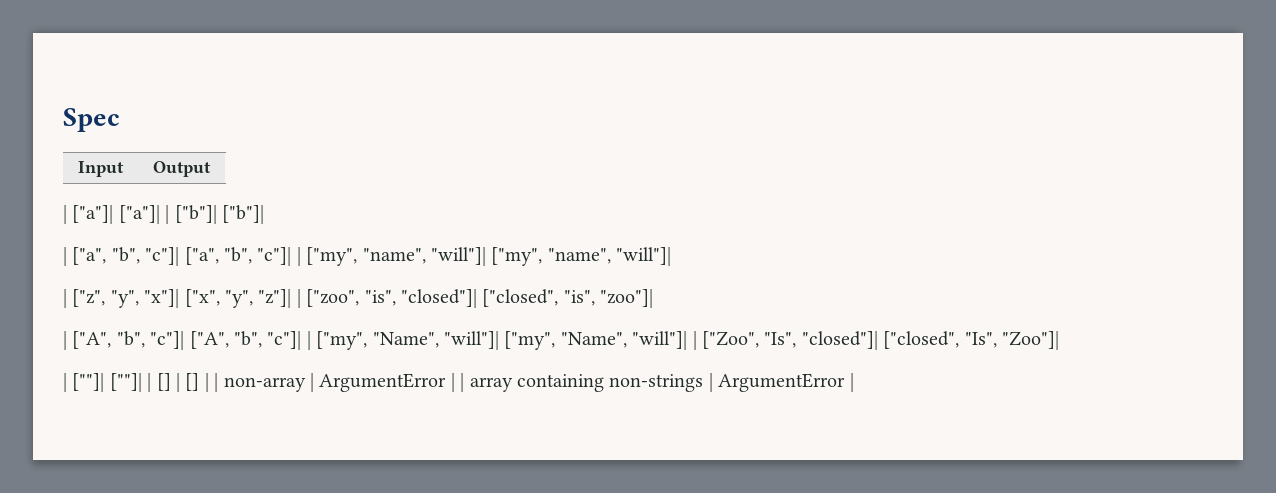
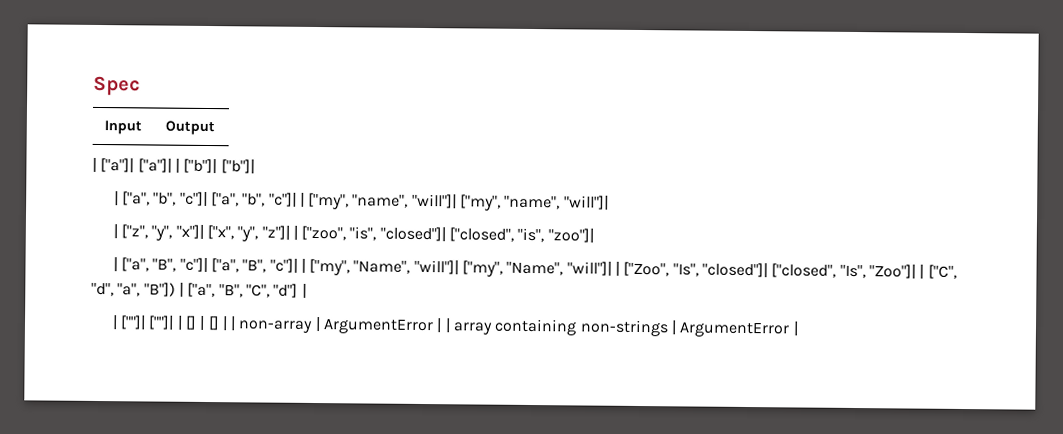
[72,331,262,350] ["A", "b", "c"]| ["A", "b", -> [120,257,267,273] ["a", "B", "c"]| ["a", "B",
(1059, 340) none -> [919,264,957,279] [91,282,307,298] | ["C", "d", "a", "B"]) | ["a", "B", "C", "d"] |

